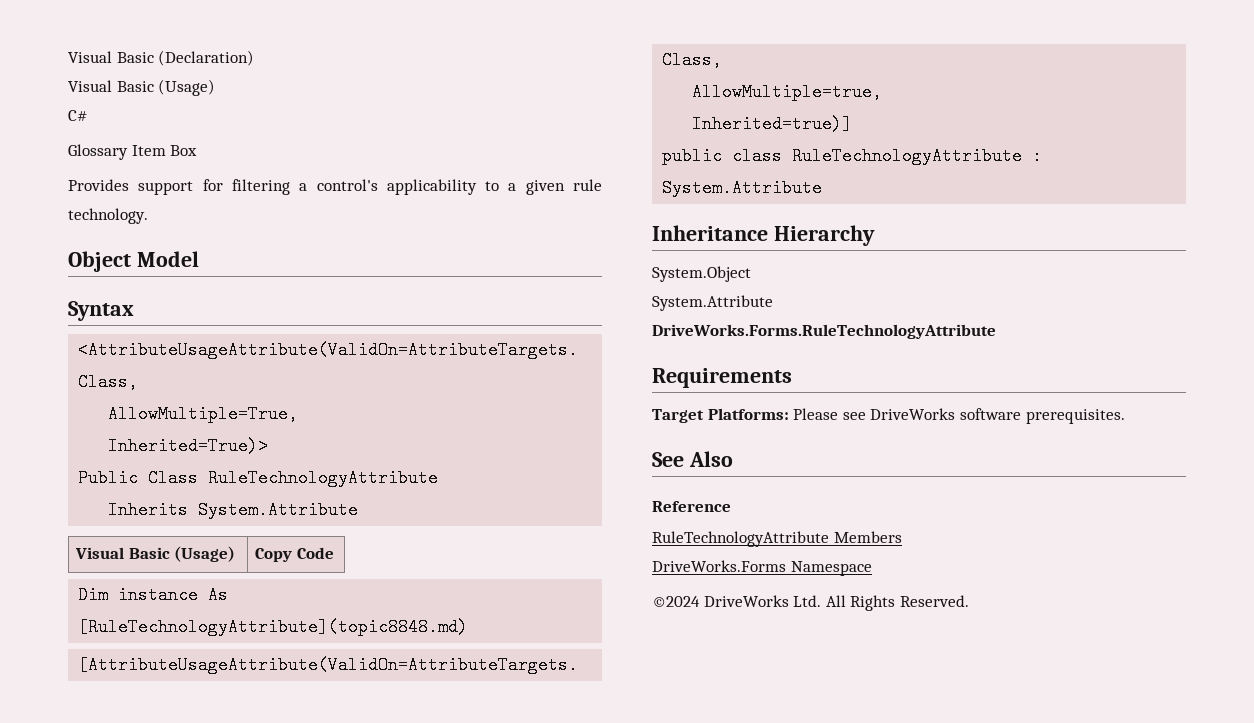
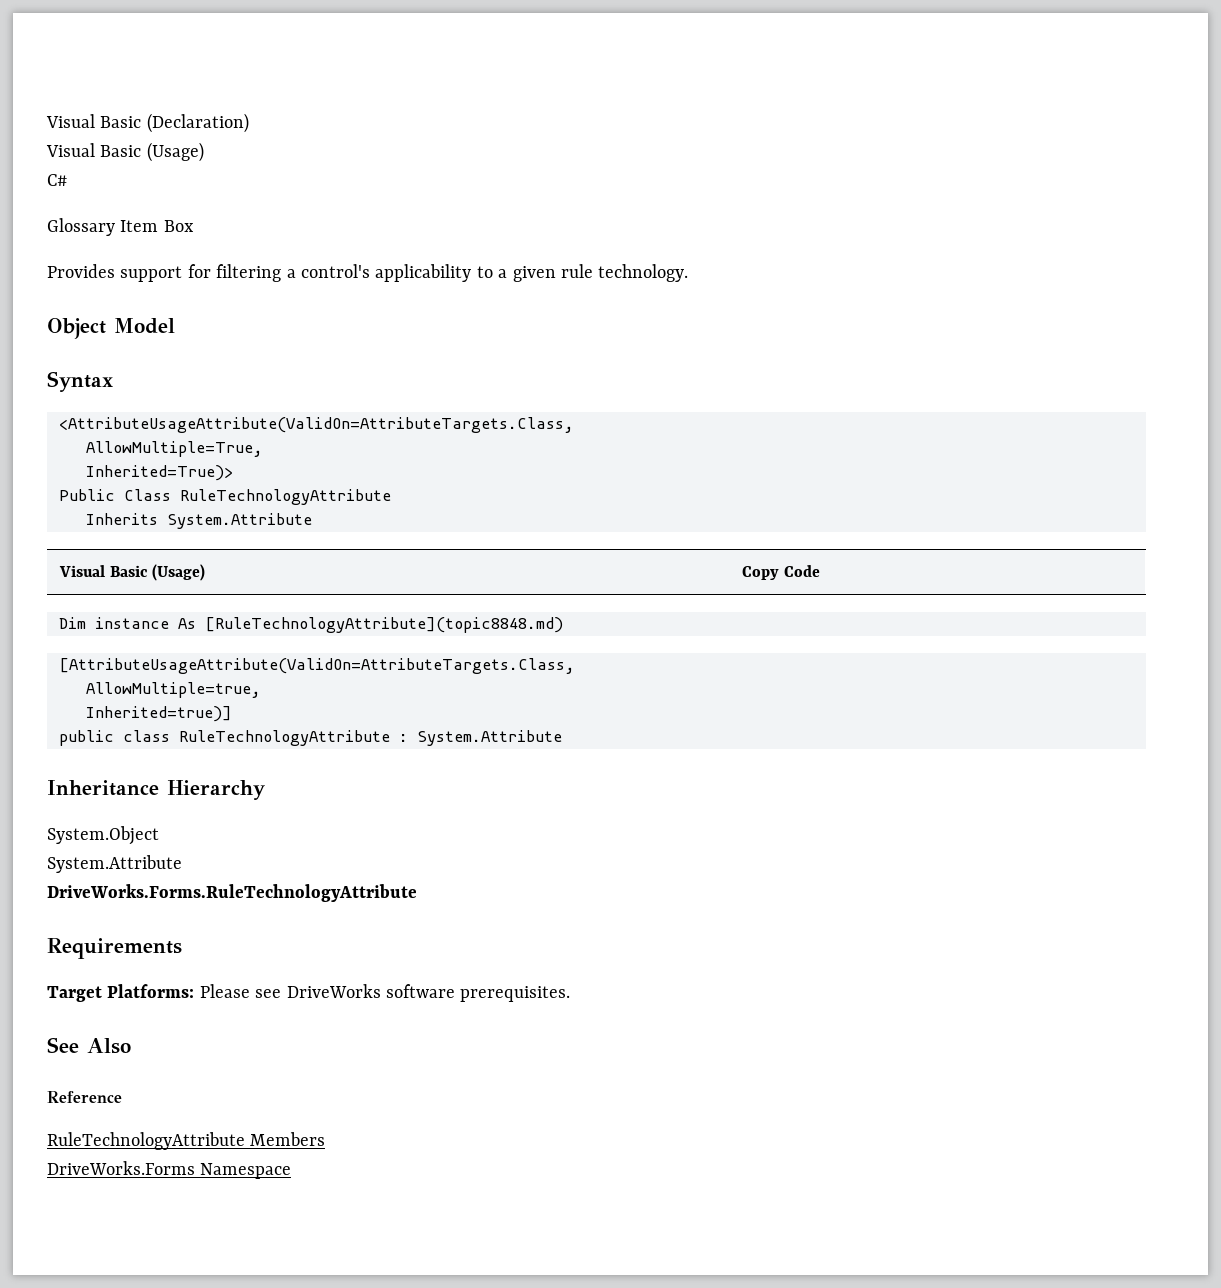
[652,595,969,611] // ©2024 DriveWorks Ltd. All Rights Reserved. -> (292, 1171) none

